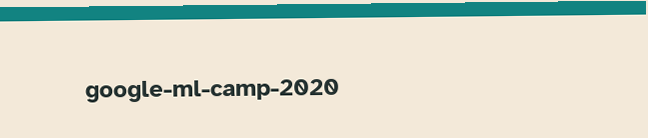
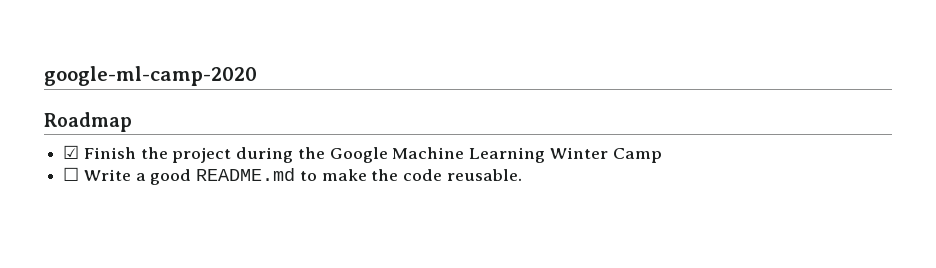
(340, 90) none -> [44,112,132,132] [63,145,662,163] [63,167,522,185] // Roadmap // ☑ Finish the project during the Google Machine Learning Winter Camp // ☐ Write a good README.md to make the code reusable.

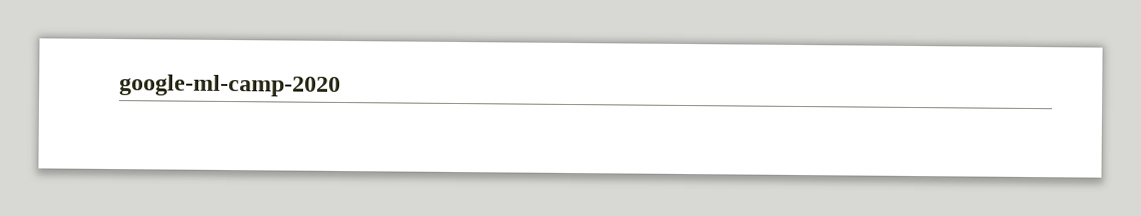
[44,112,132,132] [63,145,662,163] [63,167,522,185] // Roadmap // ☑ Finish the project during the Google Machine Learning Winter Camp // ☐ Write a good README.md to make the code reusable. -> (341, 85) none

